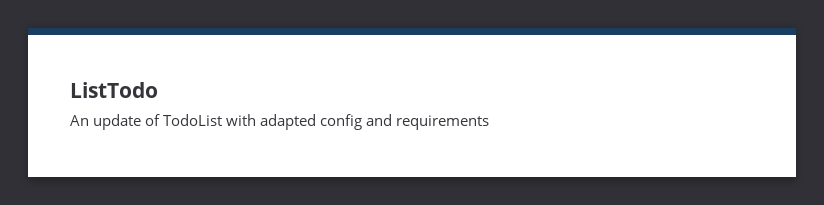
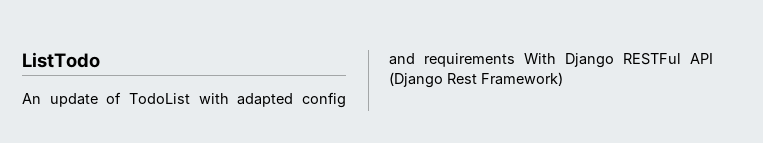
(490, 122) none -> [524,53,713,68] [389,72,563,88] With Django RESTFul API (Django Rest Framework)

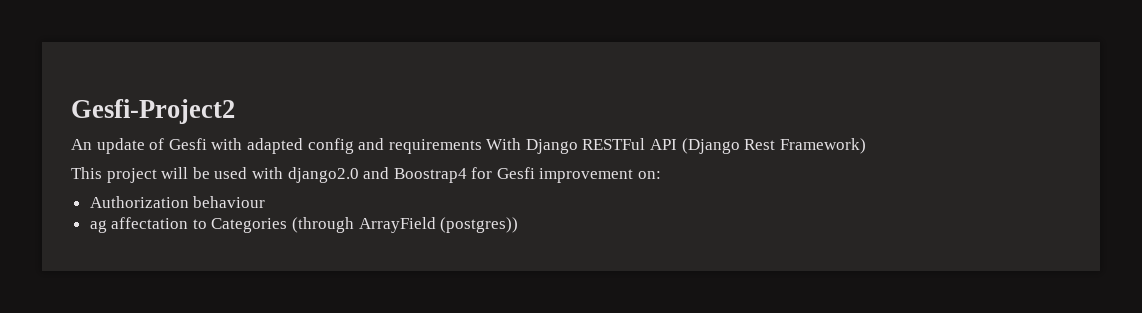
[22,52,100,68] ListTodo -> [71,99,235,124] Gesfi-Project2
[129,93,190,104] TodoList -> [168,138,207,150] Gesfi
(563, 79) none -> [71,167,662,183] [89,196,266,208] [89,217,519,233] // This project will be used with django2.0 and Boostrap4 for Gesfi improvement on: // Authorization behaviour // ag affectation to Categories (through ArrayField (postgres))

